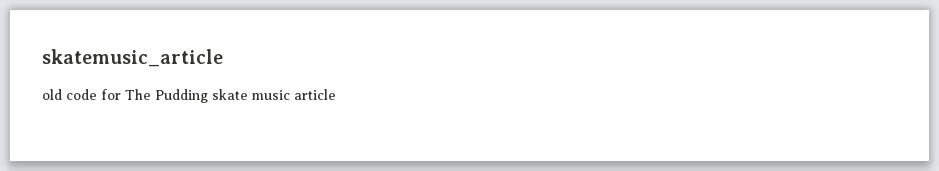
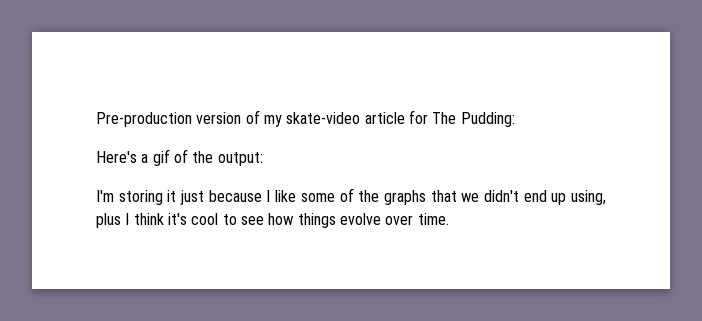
[42,49,223,67] [42,89,336,103] skatemusic_article // old code for The Pudding skate music article -> [96,110,515,127] [96,149,263,166] [96,188,606,205] [96,213,449,228] Pre-production version of my skate-video article for The Pudding: // Here's a gif of the output: // I'm storing it just because I like some of the graphs that we didn't end up using, plus I think it's cool to see how things evolve over time.

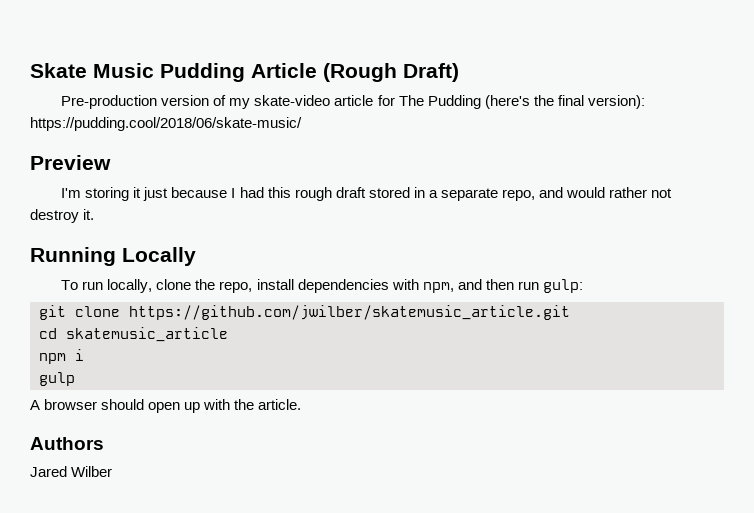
(96, 119) none -> [30,63,459,82] Skate Music Pudding Article (Rough Draft) //
[460,112,515,127] [96,149,263,166] Pudding: // Here's a gif of the output: -> [427,95,645,109] [30,117,302,131] [30,155,111,170] Pudding (here's the final version): https://pudding.cool/2018/06/skate-music/ // Preview
[275,188,606,205] [96,213,449,228] like some of the graphs that we didn't end up using, plus I think it's cool to see how things evolve over time. -> [239,187,673,201] [30,209,95,223] [30,247,196,266] [61,279,583,293] [39,305,570,320] [39,327,228,342] [39,349,84,364] [39,372,75,386] [30,399,302,413] [30,437,104,450] [30,466,113,477] had this rough draft stored in a separate repo, and would rather not destroy it. // Running Locally // To run locally, clone the repo, install dependencies with npm, and then run gulp: // git clone https://github.com/jwilber/skatemusic_article.git // cd skatemusic_article // npm i // gulp // A browser should open up with the article. // Authors // Jared Wilber

